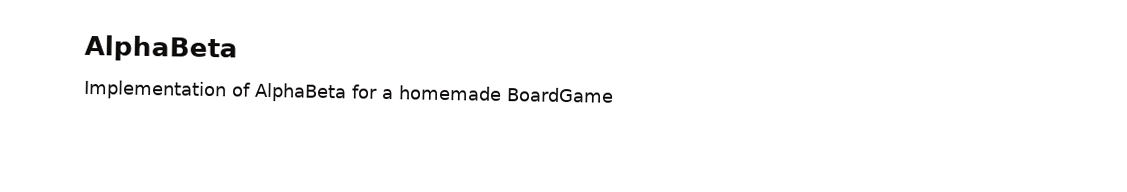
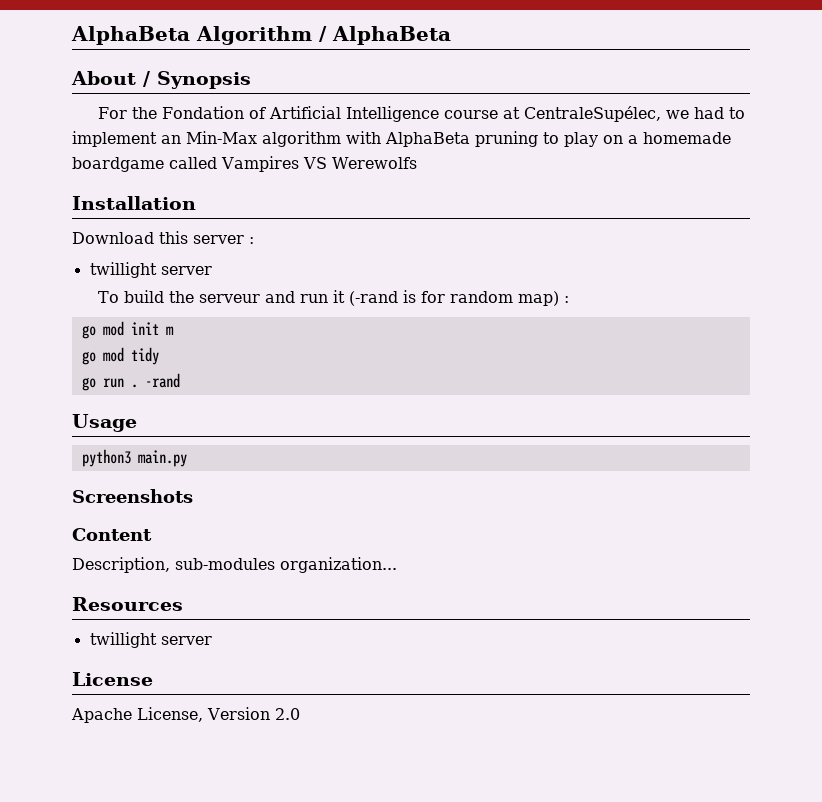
[84,34,238,63] [83,79,614,103] AlphaBeta // Implementation of AlphaBeta for a homemade BoardGame -> [71,26,451,45] [71,71,251,89] [97,106,745,122] [72,131,731,147] [72,156,417,172] [72,196,196,210] [72,231,254,244] [89,262,212,278] [97,290,569,306] [81,321,174,339] [81,347,159,365] [81,373,180,391] [72,414,137,432] [81,449,187,467] [72,489,193,503] [72,528,152,541] [72,557,397,573] [72,597,183,611] [89,632,212,648] [72,672,153,686] [71,707,300,723] AlphaBeta Algorithm / AlphaBeta // About / Synopsis // For the Fondation of Artificial Intelligence course at CentraleSupélec, we had to implement an Min-Max algorithm with AlphaBeta pruning to play on a homemade boardgame called Vampires VS Werewolfs // Installation // Download this server : // twillight server // To build the serveur and run it (-rand is for random map) : // go mod init m // go mod tidy // go run . -rand // Usage // python3 main.py // Screenshots // Content // Description, sub-modules organization... // Resources // twillight server // License // Apache License, Version 2.0

